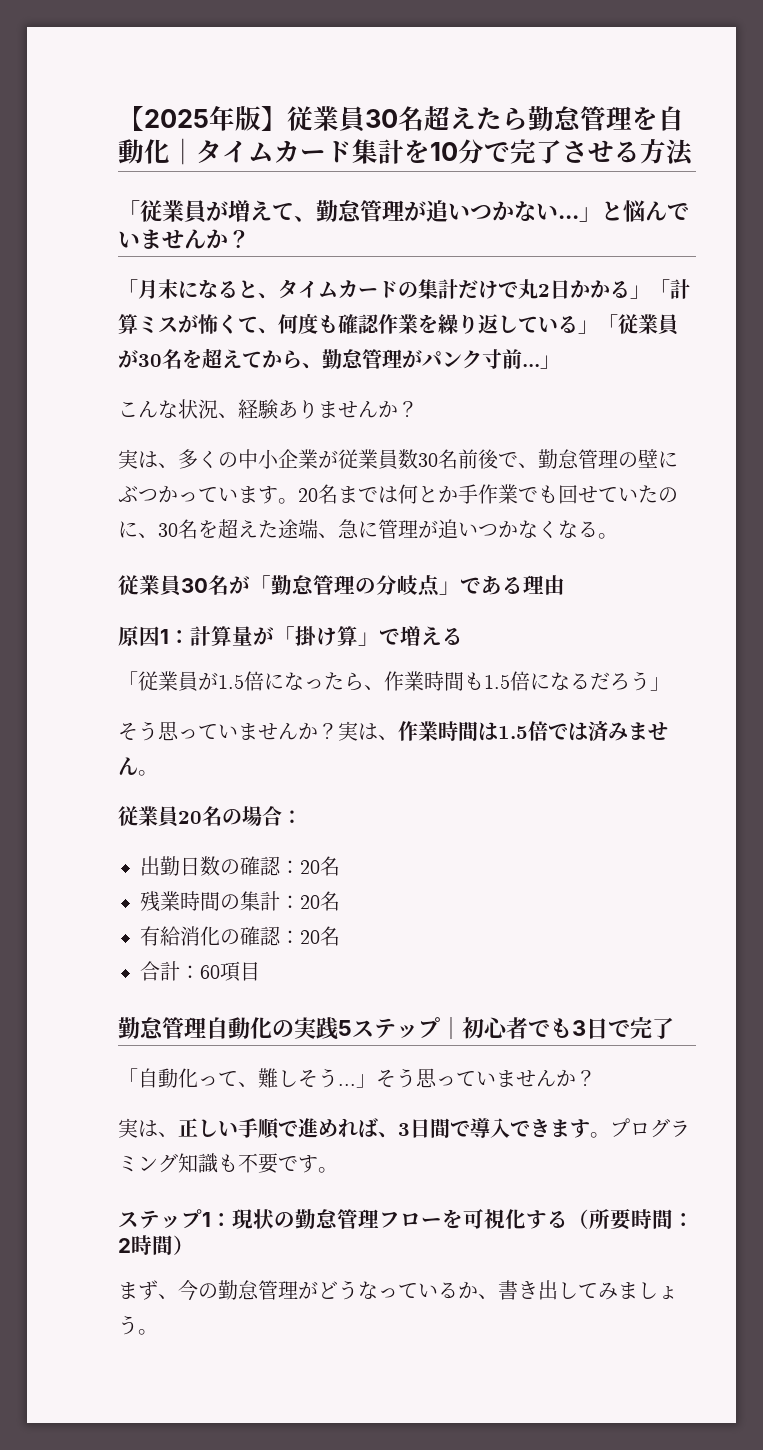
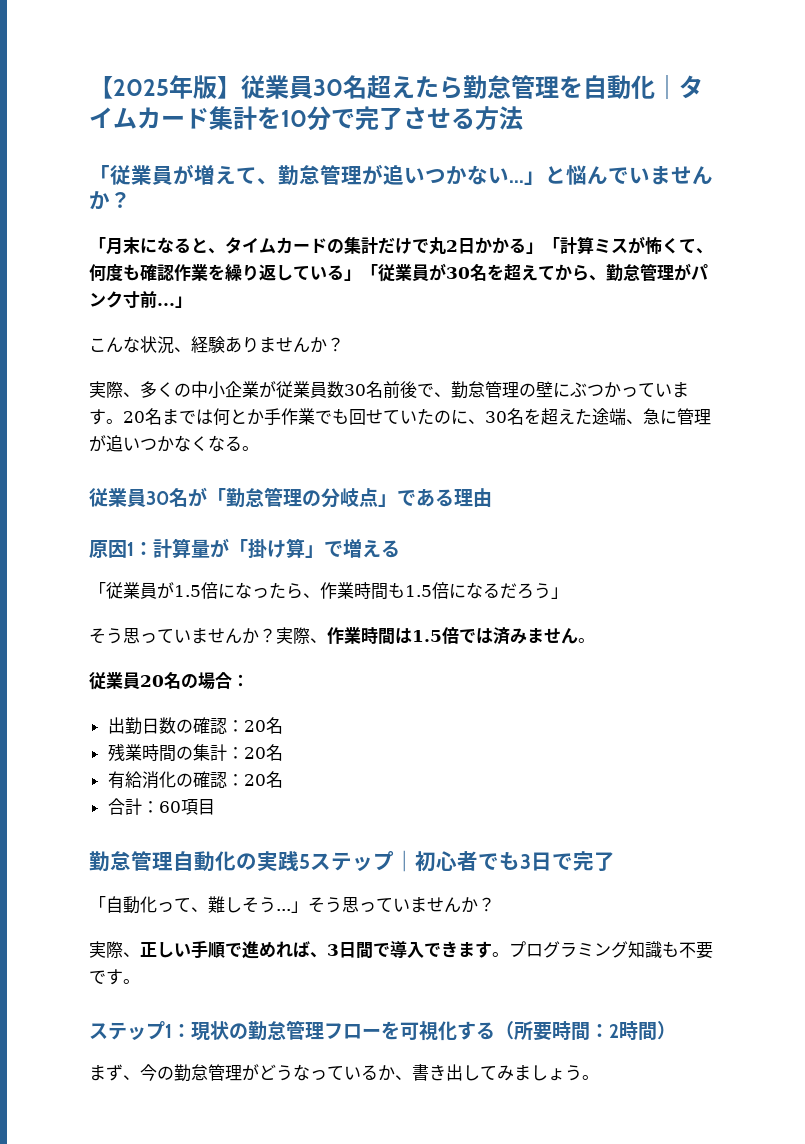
[138,451,158,468] は -> [106,381,123,399] 際
[358,723,378,740] は -> [293,627,310,645] 際
[138,1120,158,1137] は -> [106,941,123,959] 際

